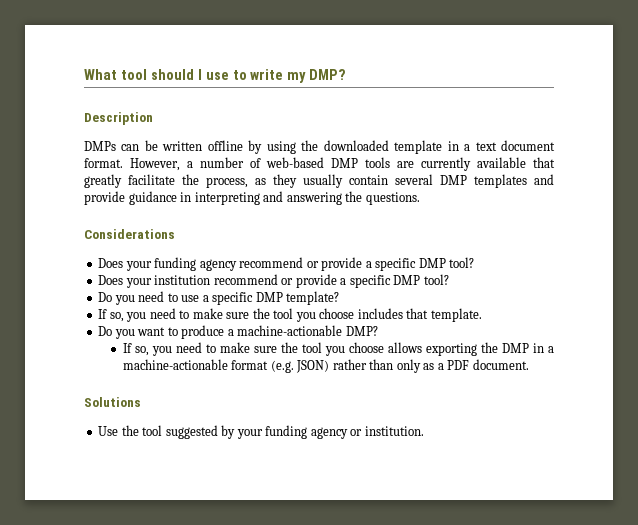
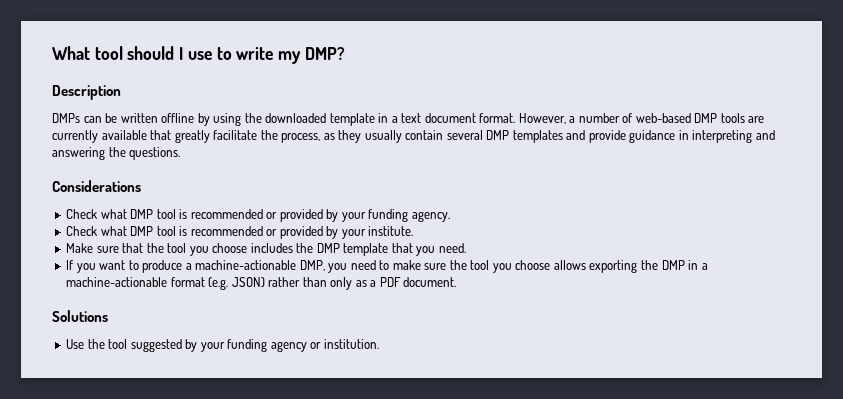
[98,257,475,271] [98,274,449,288] [98,291,340,305] [98,308,250,322] Does your funding agency recommend or provide a specific DMP tool? // Does your institution recommend or provide a specific DMP tool? // Do you need to use a specific DMP template? // If so, you need to make sure -> [66,209,450,222] [66,226,414,239] [66,243,144,253] Check what DMP tool is recommended or provided by your funding agency. // Check what DMP tool is recommended or provided by your institute. // Make sure that
[406,308,482,322] [98,326,113,336] that template. // Do -> [296,243,466,256] [66,260,74,270] the DMP template that you need. // If
[345,326,378,336] [122,343,149,356] DMP? // If so, -> [299,260,325,271] DMP,

